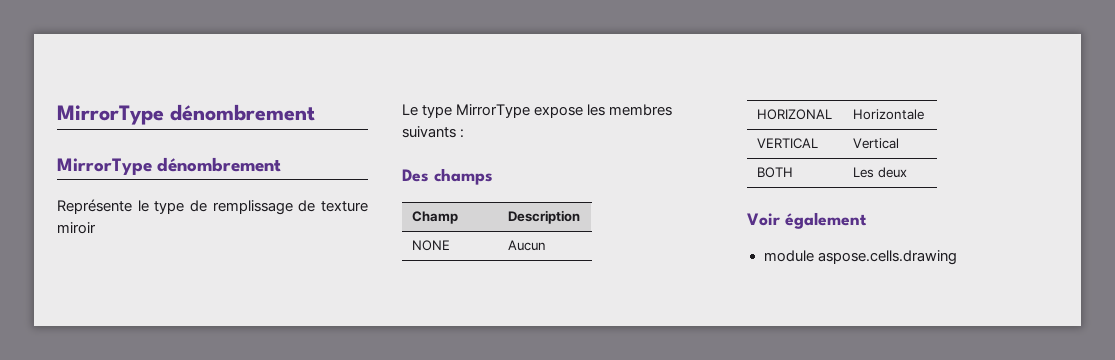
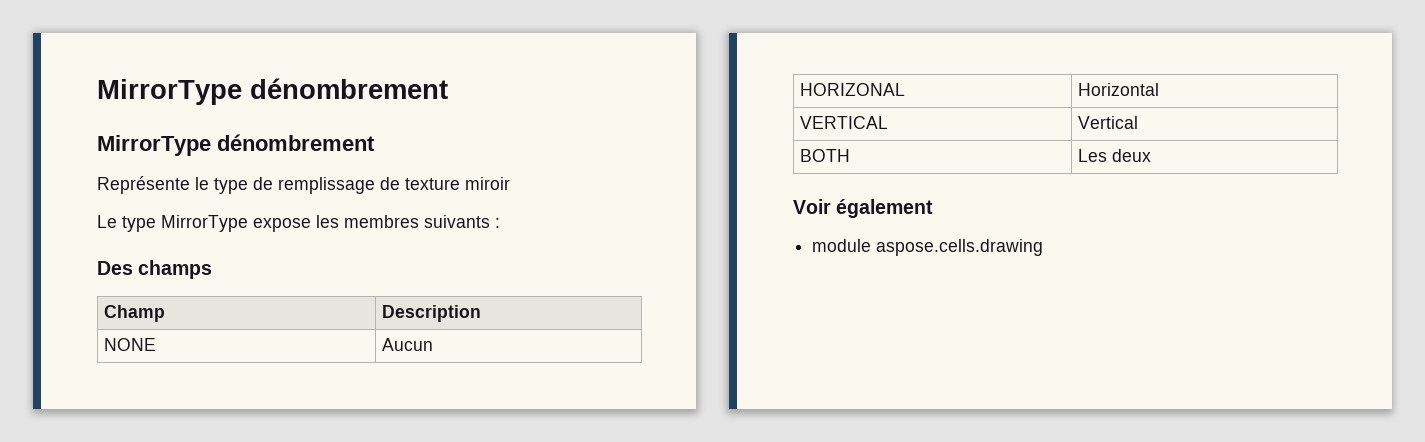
[853,109,925,120] Horizontale -> [1078,83,1160,96] Horizontal

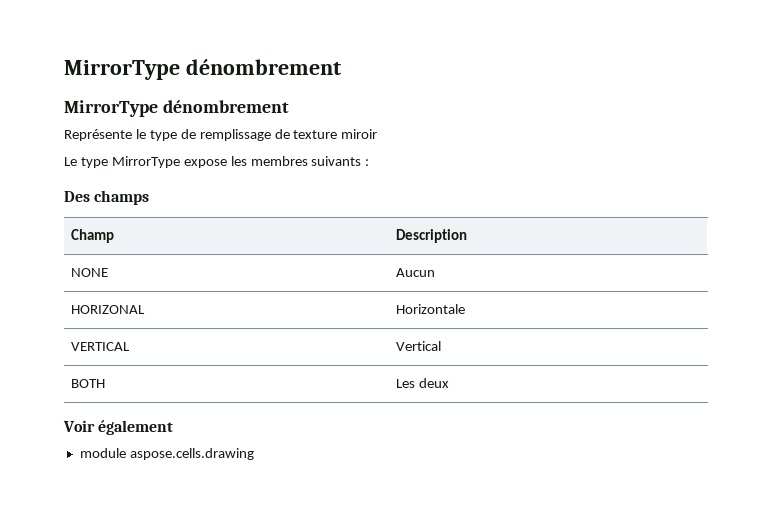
[1078,83,1160,96] Horizontal -> [395,304,465,314] Horizontale

